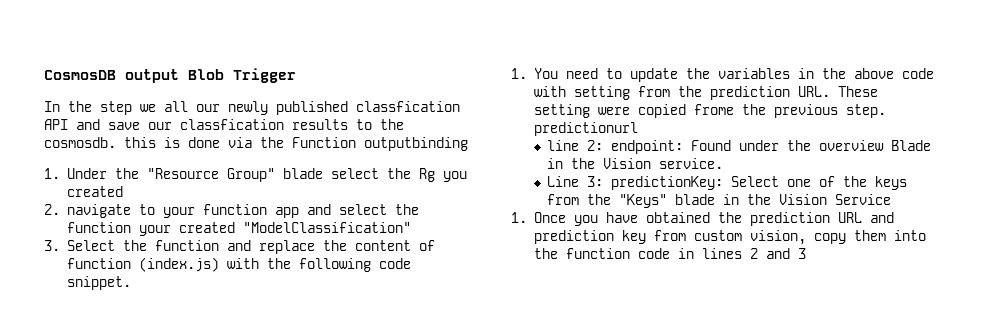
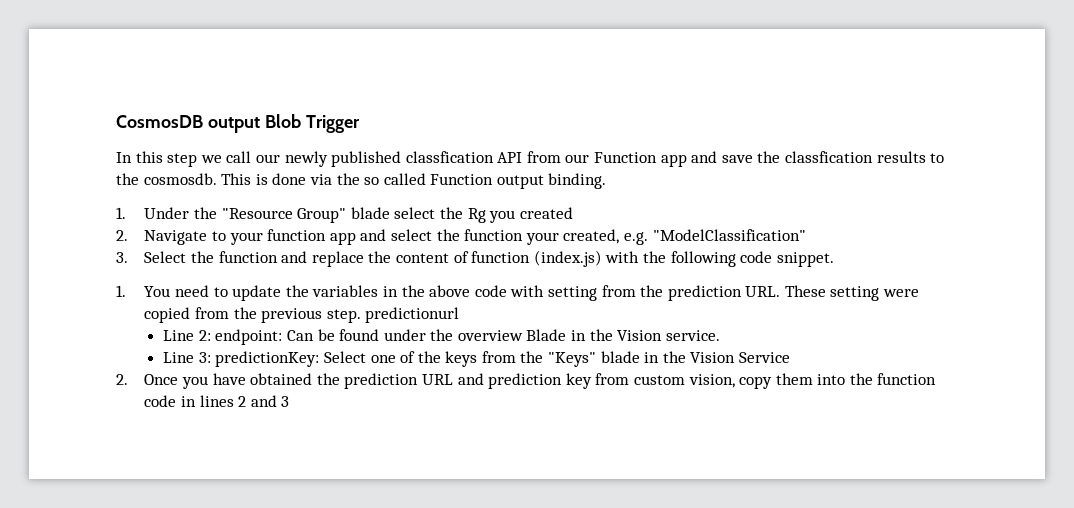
[68,101,92,112] the -> [135,151,163,163] this
[164,101,188,112] all -> [226,151,252,163] call
(68, 124) none -> [526,151,687,167] from our Function app
[148,122,172,130] our -> [757,151,781,163] the
[124,137,156,148] this -> [221,173,252,185] This
[292,137,468,151] Function outputbinding -> [364,173,607,189] so called Function output binding.
[66,204,131,218] navigate -> [144,230,208,245] Navigate
[178,222,235,233] created -> [563,229,648,245] created, e.g.
[693,104,734,115] frome -> [195,307,230,319] from
[547,140,580,151] line -> [163,330,195,341] Line
[691,140,732,151] Found -> [286,329,380,341] Can be found
[511,212,527,223] 1. -> [116,374,128,385] 2.

